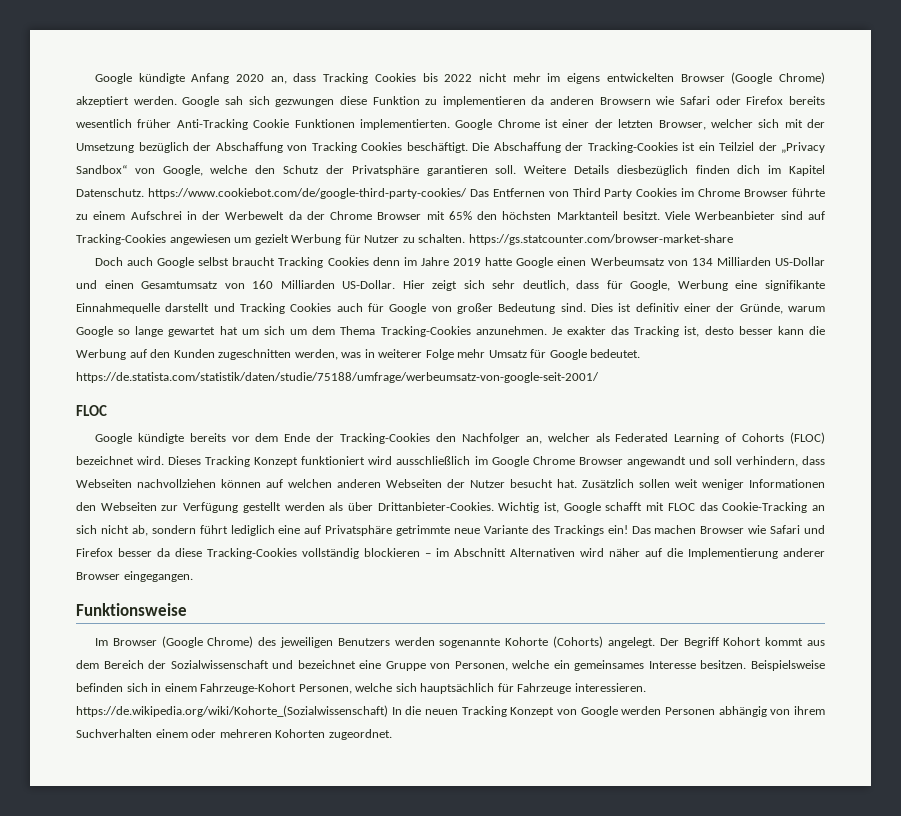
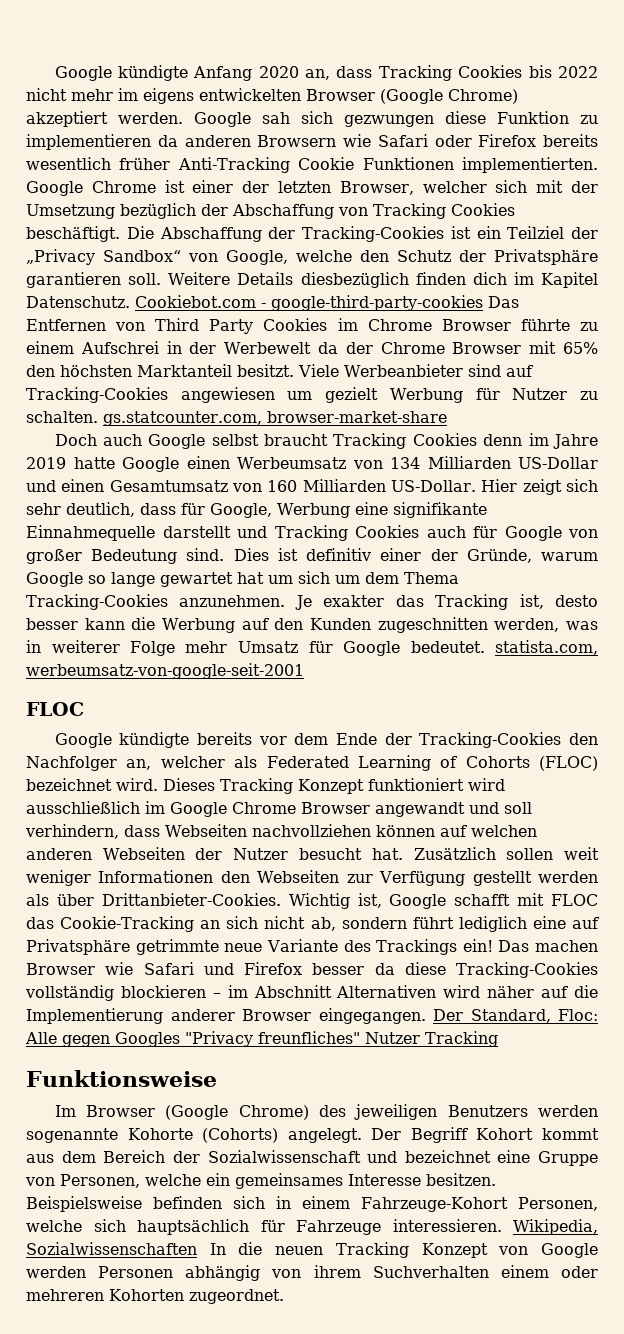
[147,188,467,199] https://www.cookiebot.com/de/google-third-party-cookies/ -> [135,295,483,311] Cookiebot.com - google-third-party-cookies
[468,234,733,245] https://gs.statcounter.com/browser-market-share -> [103,411,447,426] gs.statcounter.com, browser-market-share
[76,372,599,383] https://de.statista.com/statistik/daten/studie/75188/umfrage/werbeumsatz-von-google-seit-2001/ -> [495,640,598,655] [26,663,304,679] statista.com, werbeumsatz-von-google-seit-2001
(193, 576) none -> [433,1009,598,1023] [25,1031,498,1047] Der Standard, Floc: Alle gegen Googles "Privacy freunfliches" Nutzer Tracking
[76,705,388,717] https://de.wikipedia.org/wiki/Kohorte_(Sozialwissenschaft) -> [513,1219,598,1235] [26,1242,197,1255] Wikipedia, Sozialwissenschaften

